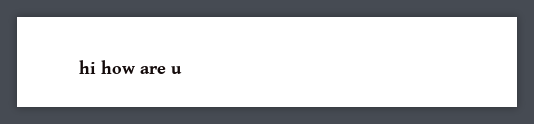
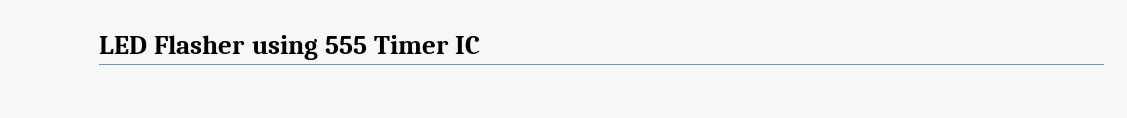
[79,60,182,74] hi how are u -> [99,35,481,60] LED Flasher using 555 Timer IC

